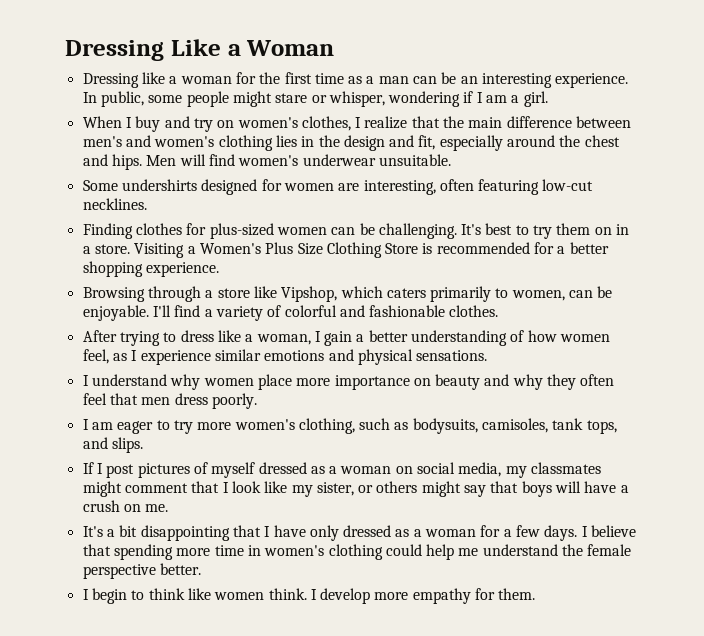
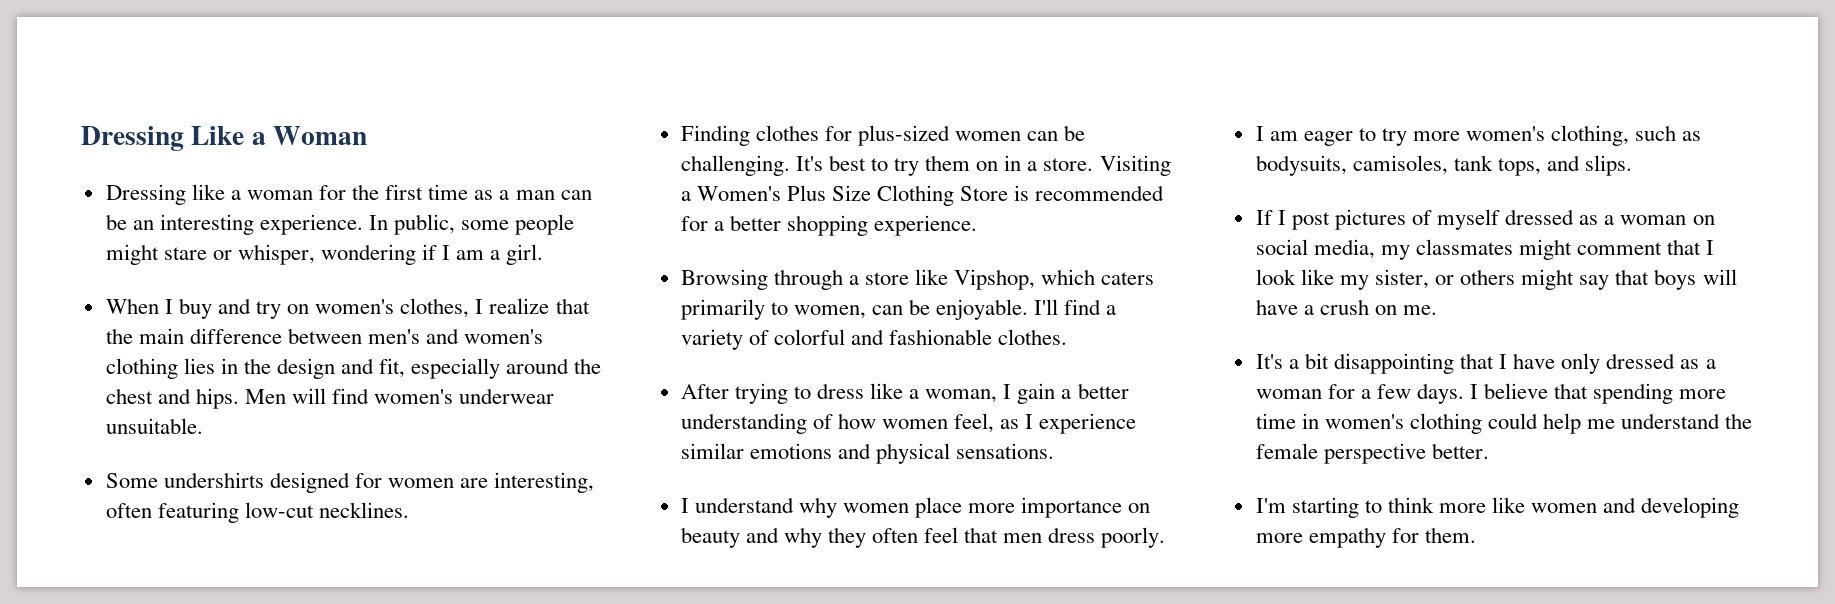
[82,588,127,604] I begin -> [1255,497,1359,518] I'm starting
(185, 594) none -> [1439,503,1487,513] more
[268,588,371,604] think. I develop -> [1603,497,1740,518] and developing

